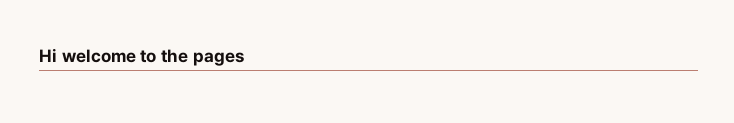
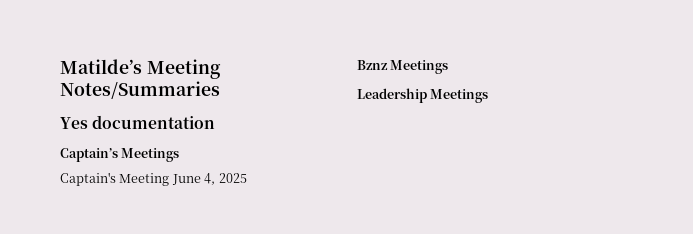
[39,48,244,66] Hi welcome to the pages -> [60,59,221,79] [60,81,220,99] [60,115,216,129] [60,148,180,162] [60,172,247,186] [357,60,449,74] [357,88,489,103] Matilde’s Meeting Notes/Summaries // Yes documentation // Captain’s Meetings // Captain's Meeting June 4, 2025 // Bznz Meetings // Leadership Meetings

